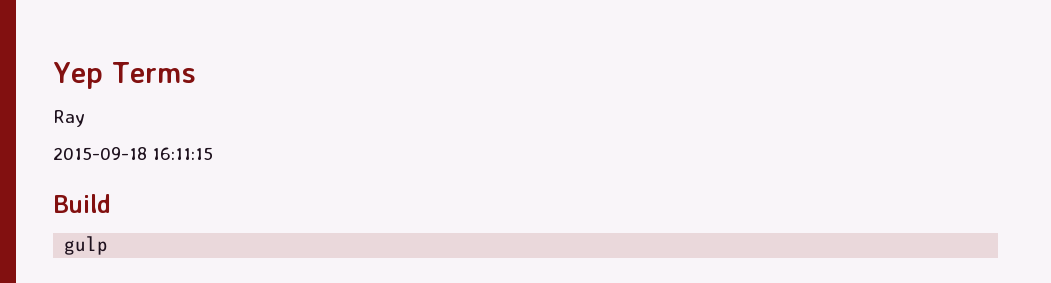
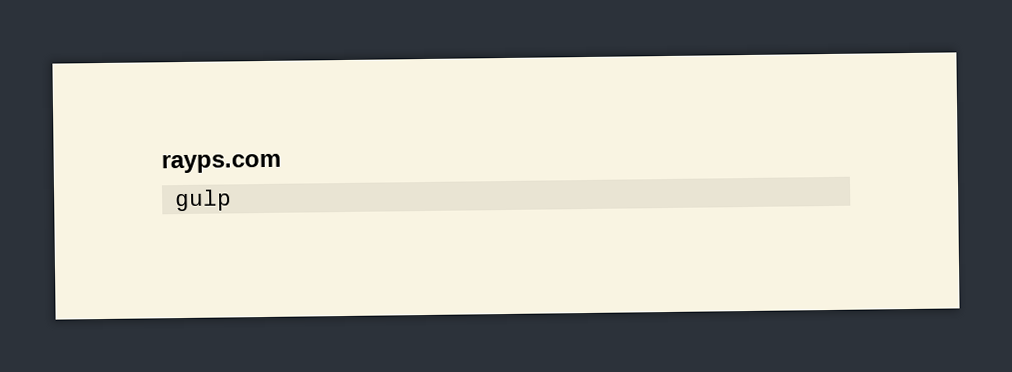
[53,62,196,89] [53,110,85,127] [53,147,214,160] [53,194,111,213] Yep Terms // Ray // 2015-09-18 16:11:15 // Build -> [161,153,281,174] rayps.com

